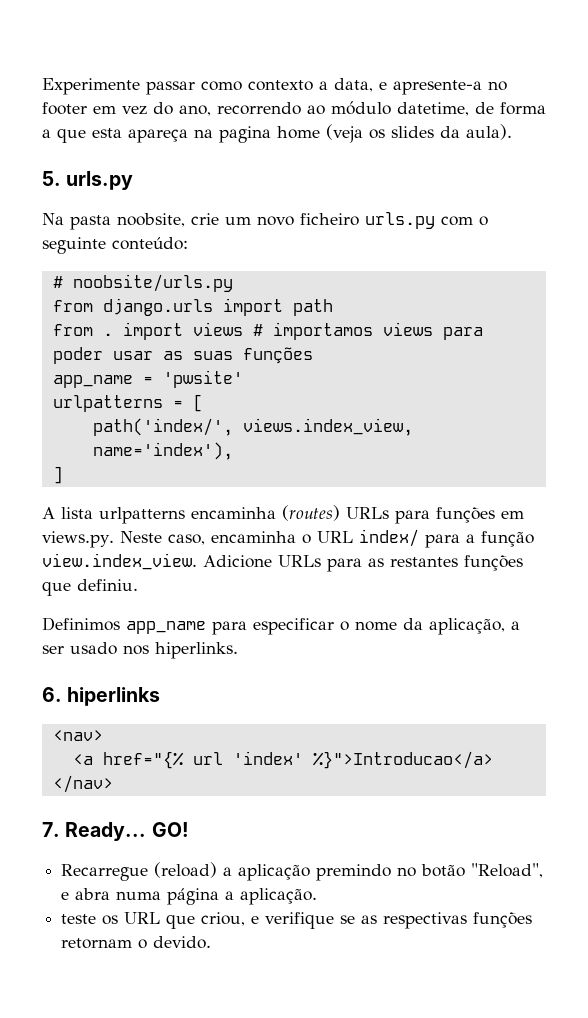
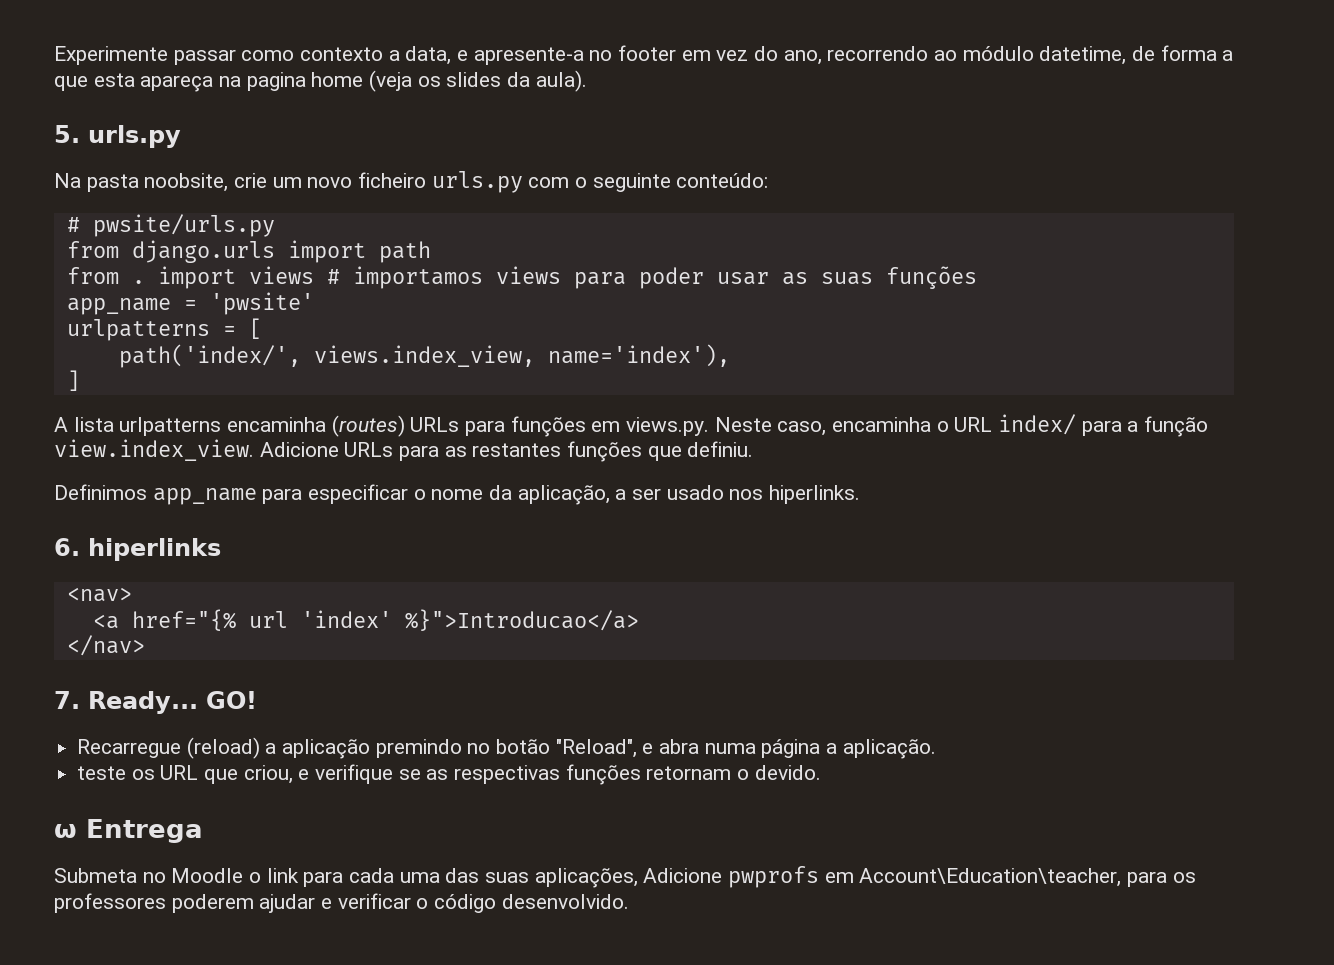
[72,274,233,292] noobsite/urls.py -> [92,214,275,237] pwsite/urls.py
(212, 942) none -> [54,819,203,843] [54,866,1196,888] [54,893,629,913] // ω Entrega // Submeta no Moodle o link para cada uma das suas aplicações, Adicione pwprofs em Account\Education\teacher, para os professores poderem ajudar e verificar o código desenvolvido.

